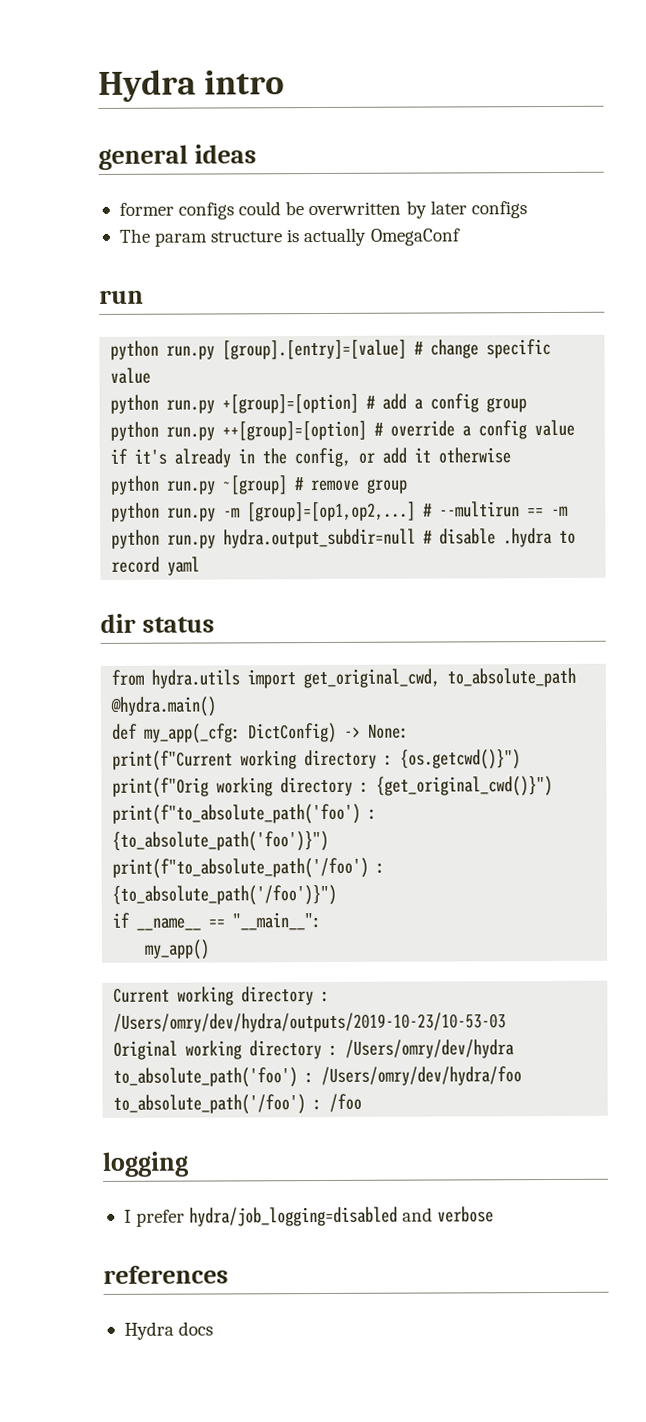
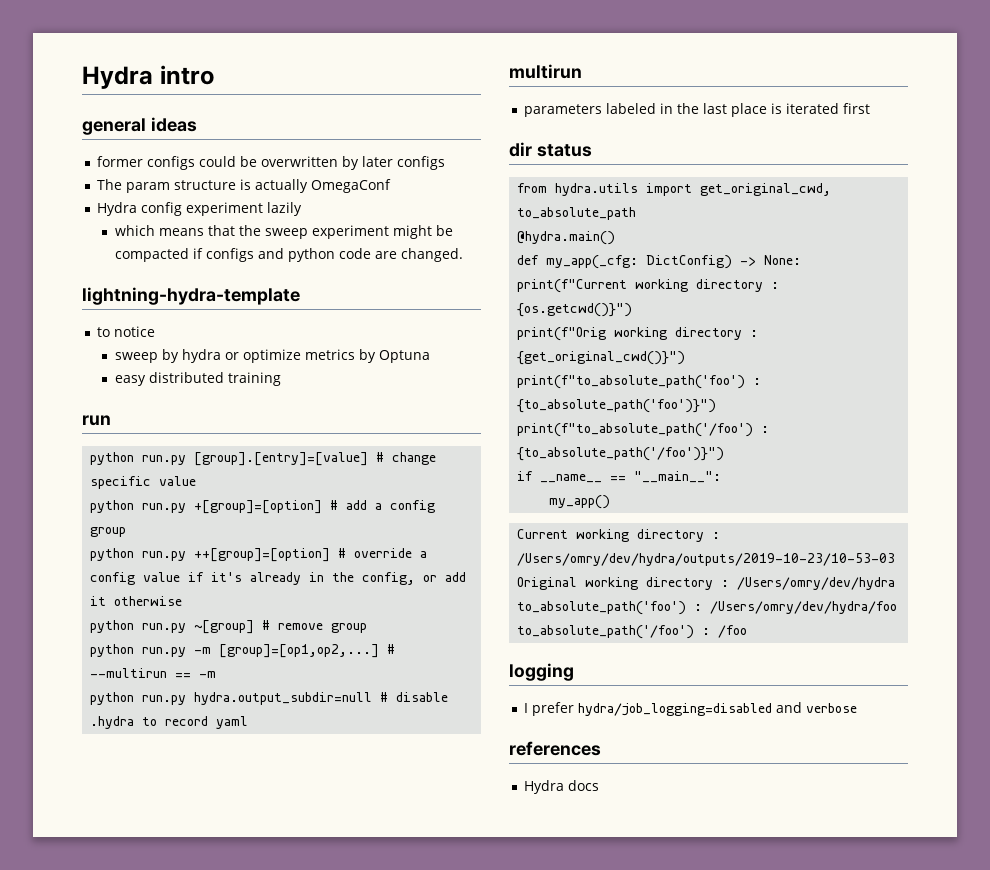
(460, 237) none -> [96,202,302,216] [114,225,453,239] [114,248,463,262] [82,287,300,305] [96,326,155,337] [114,349,430,363] [114,372,281,386] // Hydra config experiment lazily // which means that the sweep experiment might be compacted if configs and python code are changed. // lightning-hydra-template // to notice // sweep by hydra or optimize metrics by Optuna // easy distributed training
(201, 566) none -> [509,64,582,79] [523,103,870,117] // multirun // parameters labeled in the last place is iterated first

